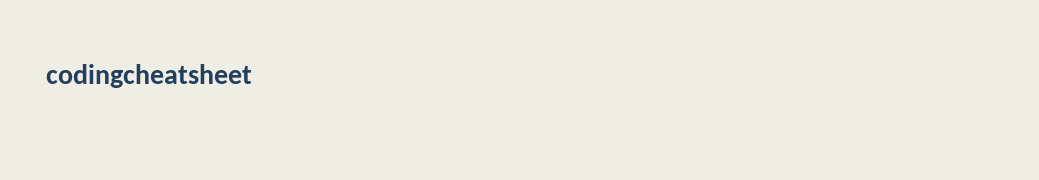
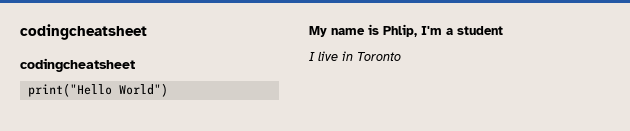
[46,64,252,88] codingcheatsheet -> [20,24,147,40] [20,58,135,72] [27,83,168,97] [309,24,503,37] [309,51,401,61] codingcheatsheet // codingcheatsheet // print("Hello World") // My name is Phlip, I'm a student // I live in Toronto

